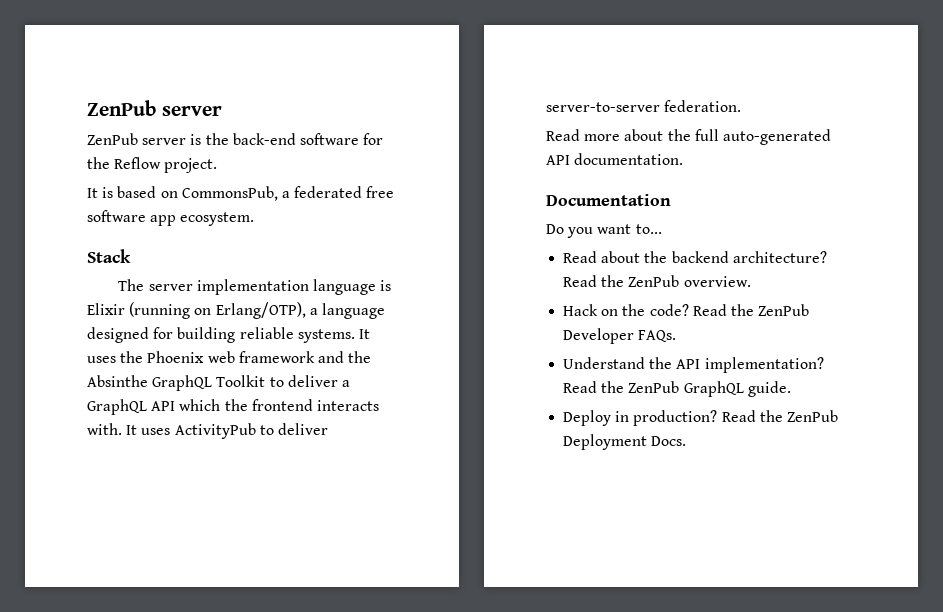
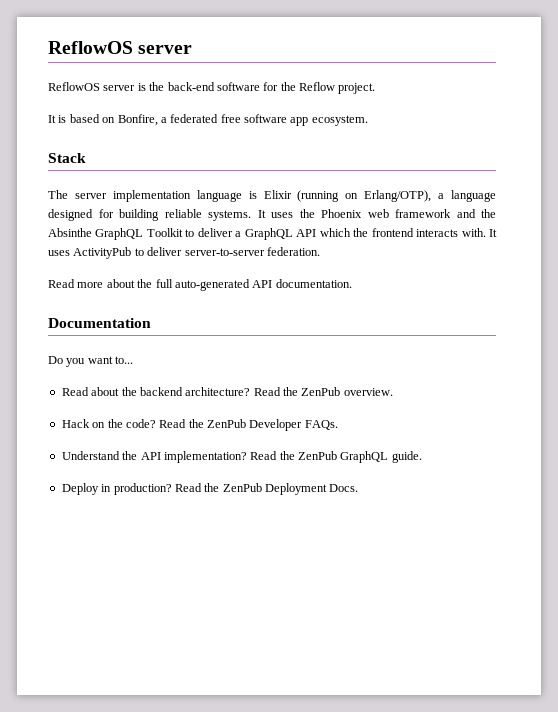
[87,100,156,116] ZenPub -> [48,41,133,54] ReflowOS
[87,133,138,145] ZenPub -> [48,82,100,91] ReflowOS
[181,186,278,201] CommonsPub, -> [117,114,158,126] Bonfire,

